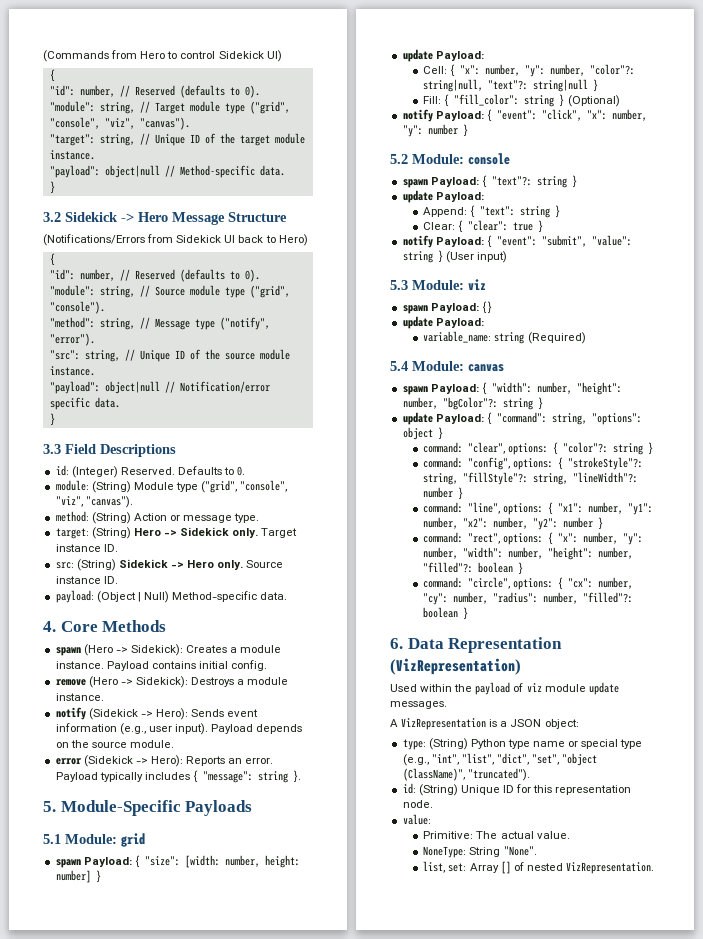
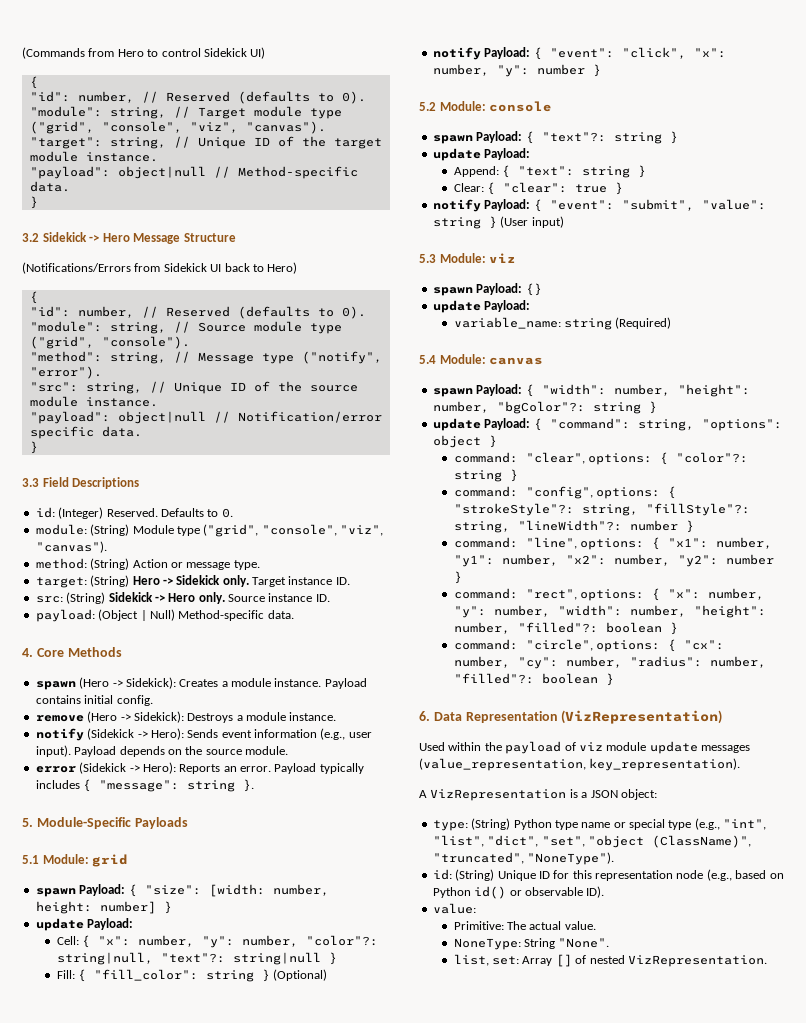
[390,701,447,709] messages. -> [701,745,750,753] [419,758,741,771] messages (value_representation, key_representation).
[467,768,530,781] "truncated"). -> [432,852,615,865] "truncated", "NoneType").
[402,800,433,808] node. -> [676,869,784,881] [432,886,605,899] node (e.g., based on Python id() or observable ID).

